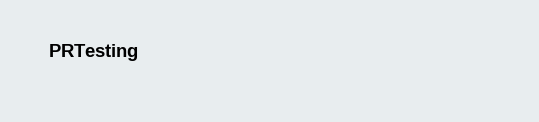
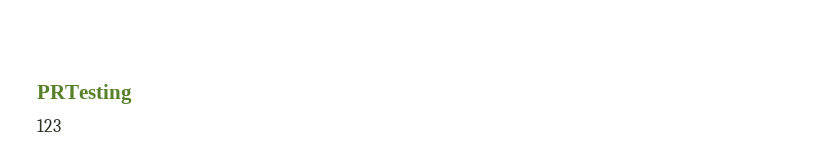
(138, 52) none -> [37,119,61,132] // 123

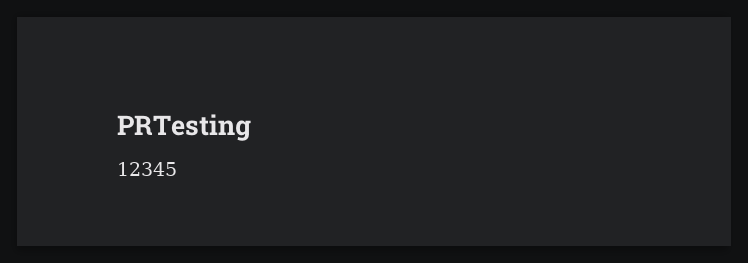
[37,119,61,132] 123 -> [117,162,177,176] 12345

